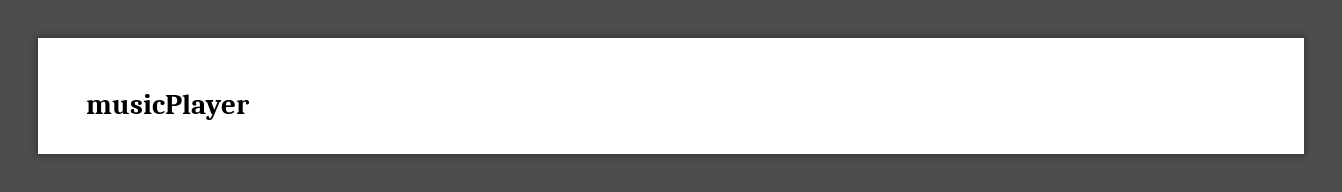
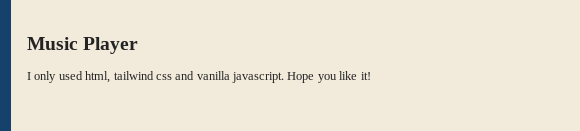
[86,94,250,120] musicPlayer -> [27,37,139,54] [27,71,371,83] Music Player // I only used html, tailwind css and vanilla javascript. Hope you like it!

